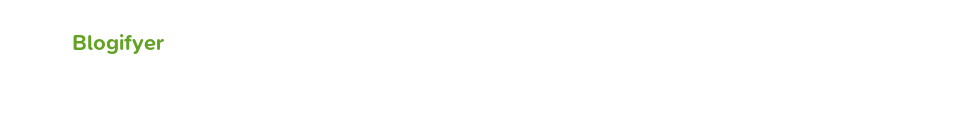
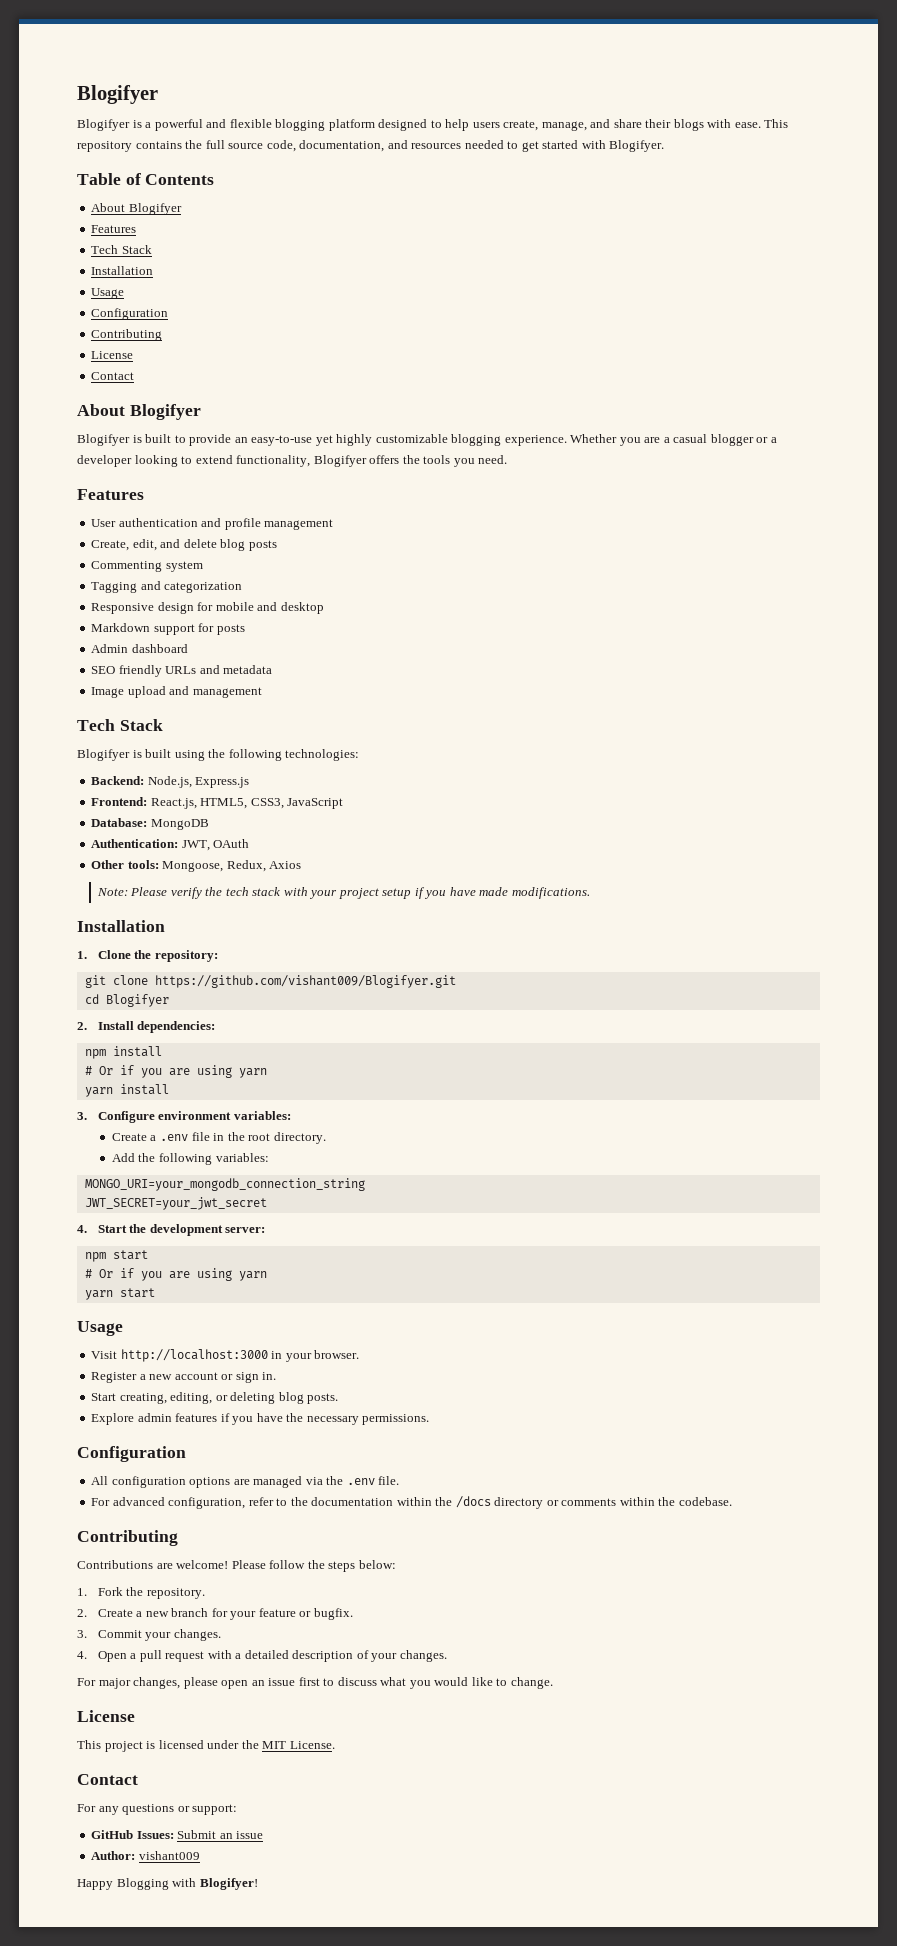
[72,34,165,54] Blogifyer -> [77,85,158,104] [77,119,789,131] [77,140,665,152] [77,173,215,185] [91,203,182,215] [91,225,137,233] [91,245,152,254] [91,266,154,275] [91,288,125,299] [91,308,169,320] [91,329,163,341] [91,351,134,359] [91,372,135,380] [77,404,201,420] [77,434,777,446] [77,455,508,467] [77,489,144,500] [91,518,334,530] [91,539,277,551] [91,561,203,572] [91,581,243,593] [91,602,324,614] [91,623,245,635] [91,644,188,653] [91,665,273,677] [91,686,262,698] [77,719,163,731] [77,749,360,761] [91,776,250,788] [91,797,344,809] [91,818,209,830] [91,839,250,851] [91,860,302,872] [96,887,590,899] [77,920,165,932] [77,950,218,962] [84,975,456,988] [84,994,169,1007] [77,1021,216,1033] [84,1046,162,1059] [84,1065,267,1078] [84,1084,169,1097] [77,1111,291,1123] [111,1132,326,1144] [111,1153,269,1165] [84,1178,365,1191] [84,1197,267,1210] [77,1224,266,1236] [84,1250,148,1262] [84,1268,267,1281] [84,1288,155,1300] [77,1321,123,1336] [91,1349,360,1362] [91,1372,277,1383] [91,1392,339,1404] [91,1413,430,1425] [77,1446,186,1462] [91,1476,400,1488] [91,1496,732,1509] [77,1530,178,1546] [77,1560,396,1572] [77,1587,205,1599] [77,1608,353,1620] [77,1629,221,1641] [77,1650,447,1662] [77,1677,553,1689] [77,1710,135,1722] [77,1740,335,1752] [77,1774,138,1785] [77,1804,238,1815] [91,1830,264,1839] [91,1851,200,1860] [77,1878,258,1890] Blogifyer // Blogifyer is a powerful and flexible blogging platform designed to help users create, manage, and share their blogs with ease. This repository contains the full source code, documentation, and resources needed to get started with Blogifyer. // Table of Contents // About Blogifyer // Features // Tech Stack // Installation // Usage // Configuration // Contributing // License // Contact // About Blogifyer // Blogifyer is built to provide an easy-to-use yet highly customizable blogging experience. Whether you are a casual blogger or a developer looking to extend functionality, Blogifyer offers the tools you need. // Features // User authentication and profile management // Create, edit, and delete blog posts // Commenting system // Tagging and categorization // Responsive design for mobile and desktop // Markdown support for posts // Admin dashboard // SEO friendly URLs and metadata // Image upload and management // Tech Stack // Blogifyer is built using the following technologies: // Backend: Node.js, Express.js // Frontend: React.js, HTML5, CSS3, JavaScript // Database: MongoDB // Authentication: JWT, OAuth // Other tools: Mongoose, Redux, Axios // Note: Please verify the tech stack with your project setup if you have made modifications. // Installation // 1. Clone the repository: // git clone https://github.com/vishant009/Blogifyer.git // cd Blogifyer // 2. Install dependencies: // npm install // # Or if you are using yarn // yarn install // 3. Configure environment variables: // Create a .env file in the root directory. // Add the following variables: // MONGO_URI=your_mongodb_connection_string // JWT_SECRET=your_jwt_secret // 4. Start the development server: // npm start // # Or if you are using yarn // yarn start // Usage // Visit http://localhost:3000 in your browser. // Register a new account or sign in. // Start creating, editing, or deleting blog posts. // Explore admin features if you have the necessary permissions. // Configuration // All configuration options are managed via the .env file. // For advanced configuration, refer to the documentation within the /docs directory or comments within the codebase. // Contributing // Contributions are welcome! Please follow the steps below: // 1. Fork the repository. // 2. Create a new branch for your feature or bugfix. // 3. Commit your changes. // 4. Open a pull request with a detailed description of your changes. // For major changes, please open an issue first to discuss what you would like to change. // License // This project is licensed under the MIT License. // Contact // For any questions or support: // GitHub Issues: Submit an issue // Author: vishant009 // Happy Blogging with Blogifyer!

